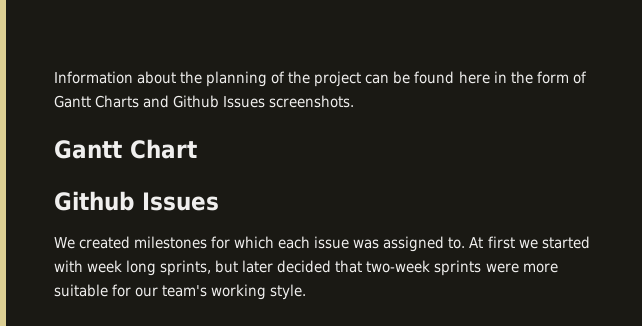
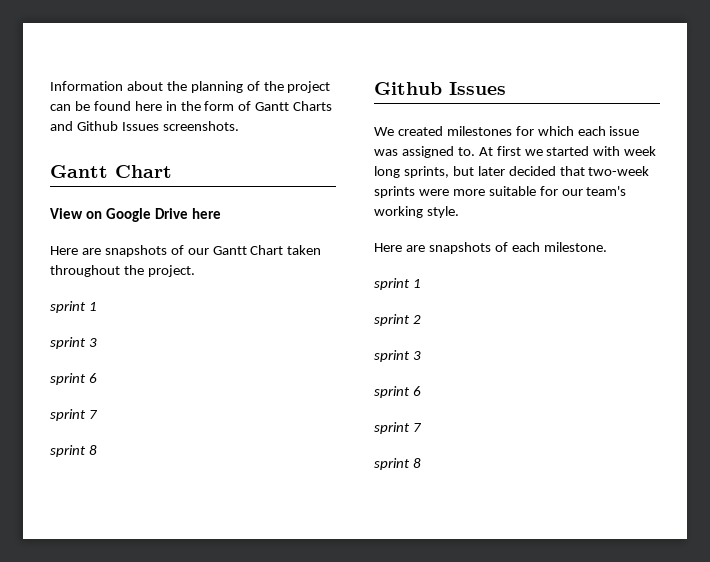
(197, 149) none -> [50,208,221,222] [50,245,322,257] [50,265,195,277] [50,301,97,313] [50,337,97,349] [50,373,97,385] [50,409,98,421] [50,445,97,457] // View on Google Drive here // Here are snapshots of our Gantt Chart taken throughout the project. // sprint 1 // sprint 3 // sprint 6 // sprint 7 // sprint 8
(307, 292) none -> [374,242,607,254] [374,278,421,290] [374,314,421,326] [374,350,421,362] [374,386,421,398] [374,422,422,434] [374,458,421,470] // Here are snapshots of each milestone. // sprint 1 // sprint 2 // sprint 3 // sprint 6 // sprint 7 // sprint 8

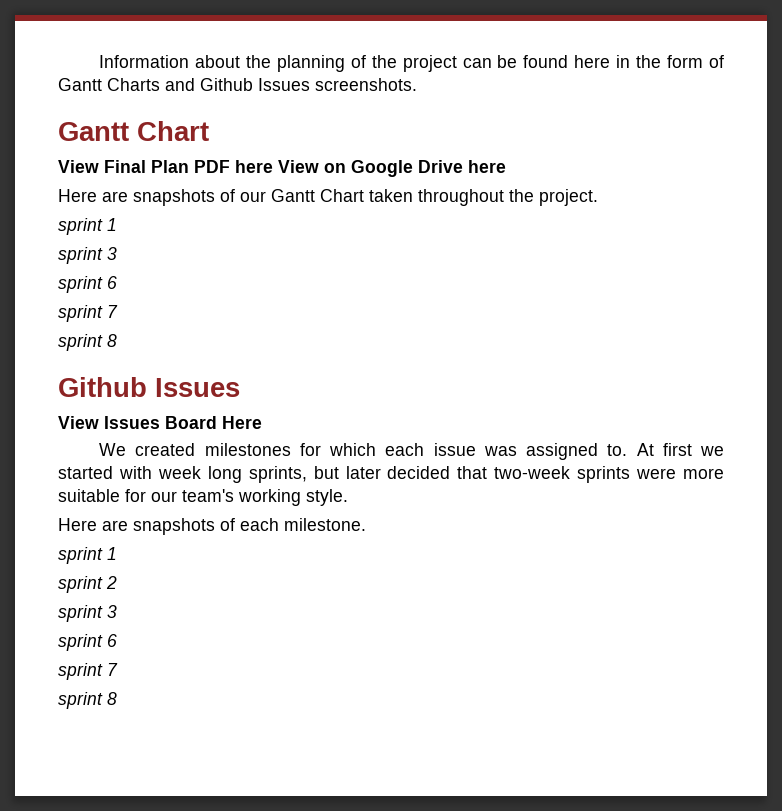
(83, 213) none -> [104,160,319,173] Final Plan PDF here View
(506, 88) none -> [58,416,262,429] // View Issues Board Here

